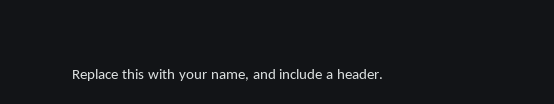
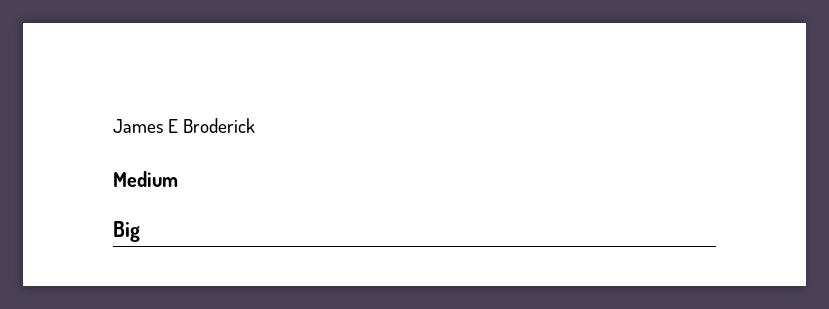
[72,69,384,81] Replace this with your name, and include a header. -> [113,118,256,133] [113,171,178,187] [113,221,140,242] James E Broderick // Medium // Big

